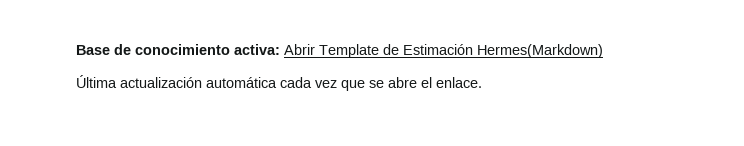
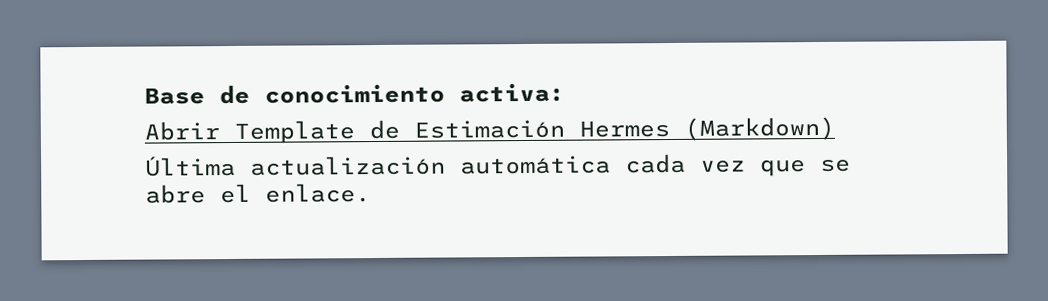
(280, 49) none -> (565, 92) //
[477,44,603,58] Hermes(Markdown) -> [579,116,835,141] Hermes (Markdown)

